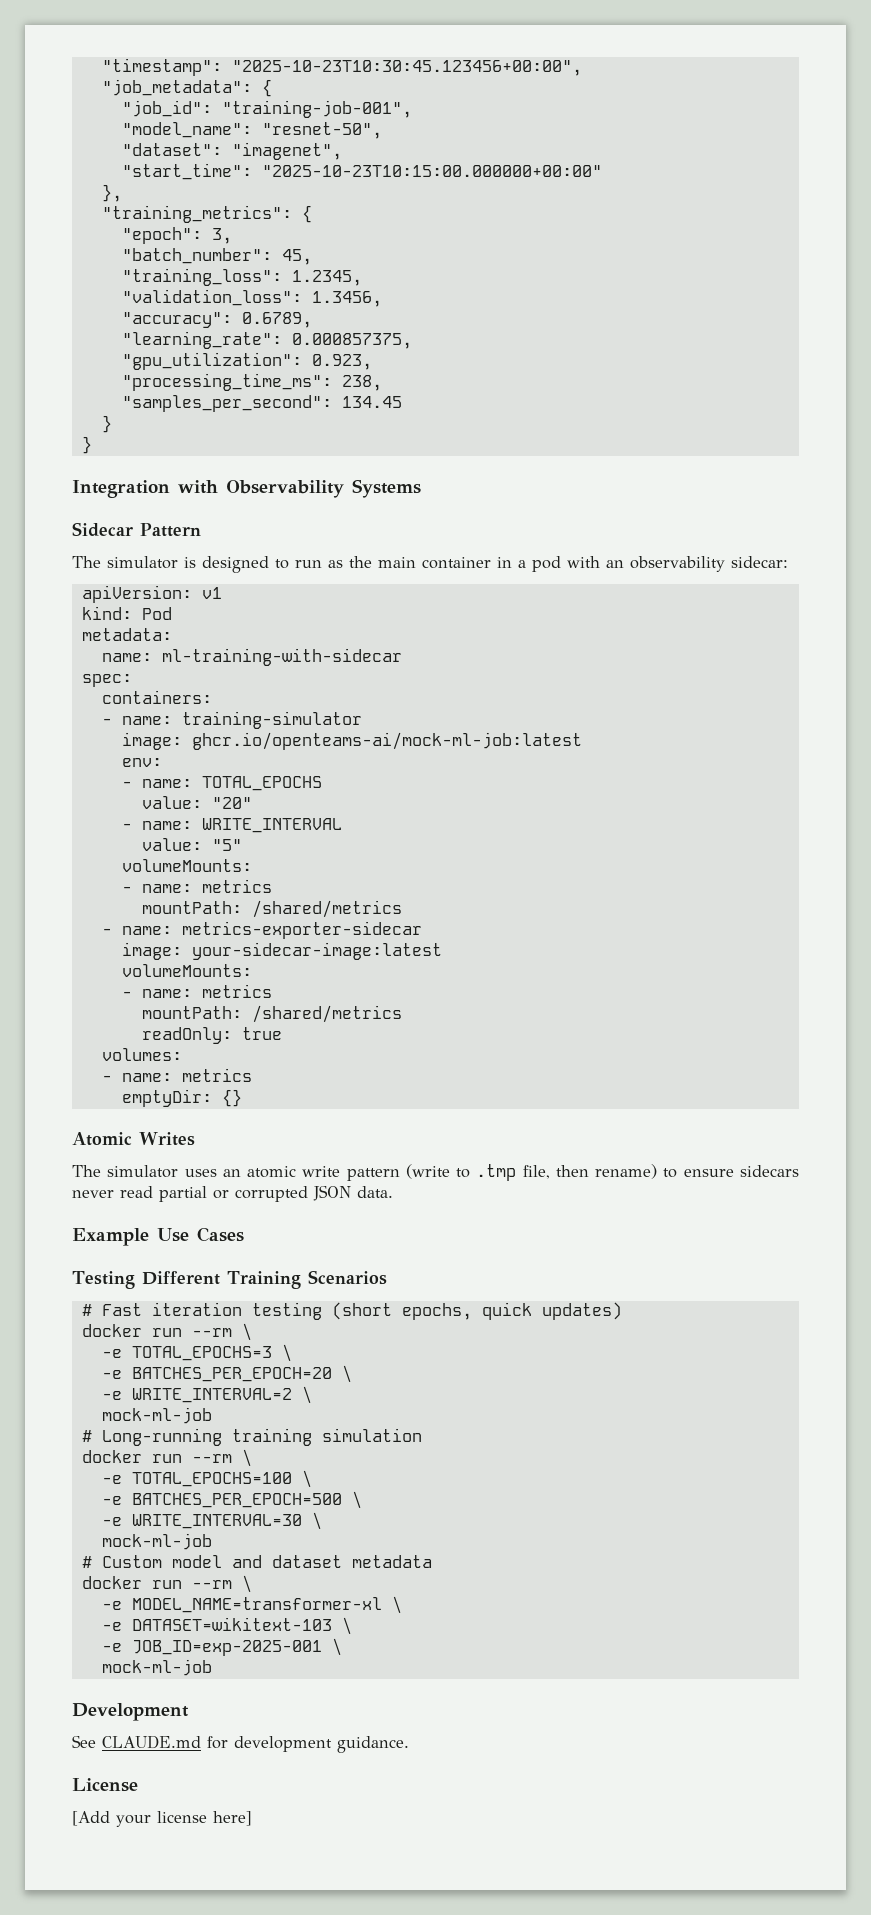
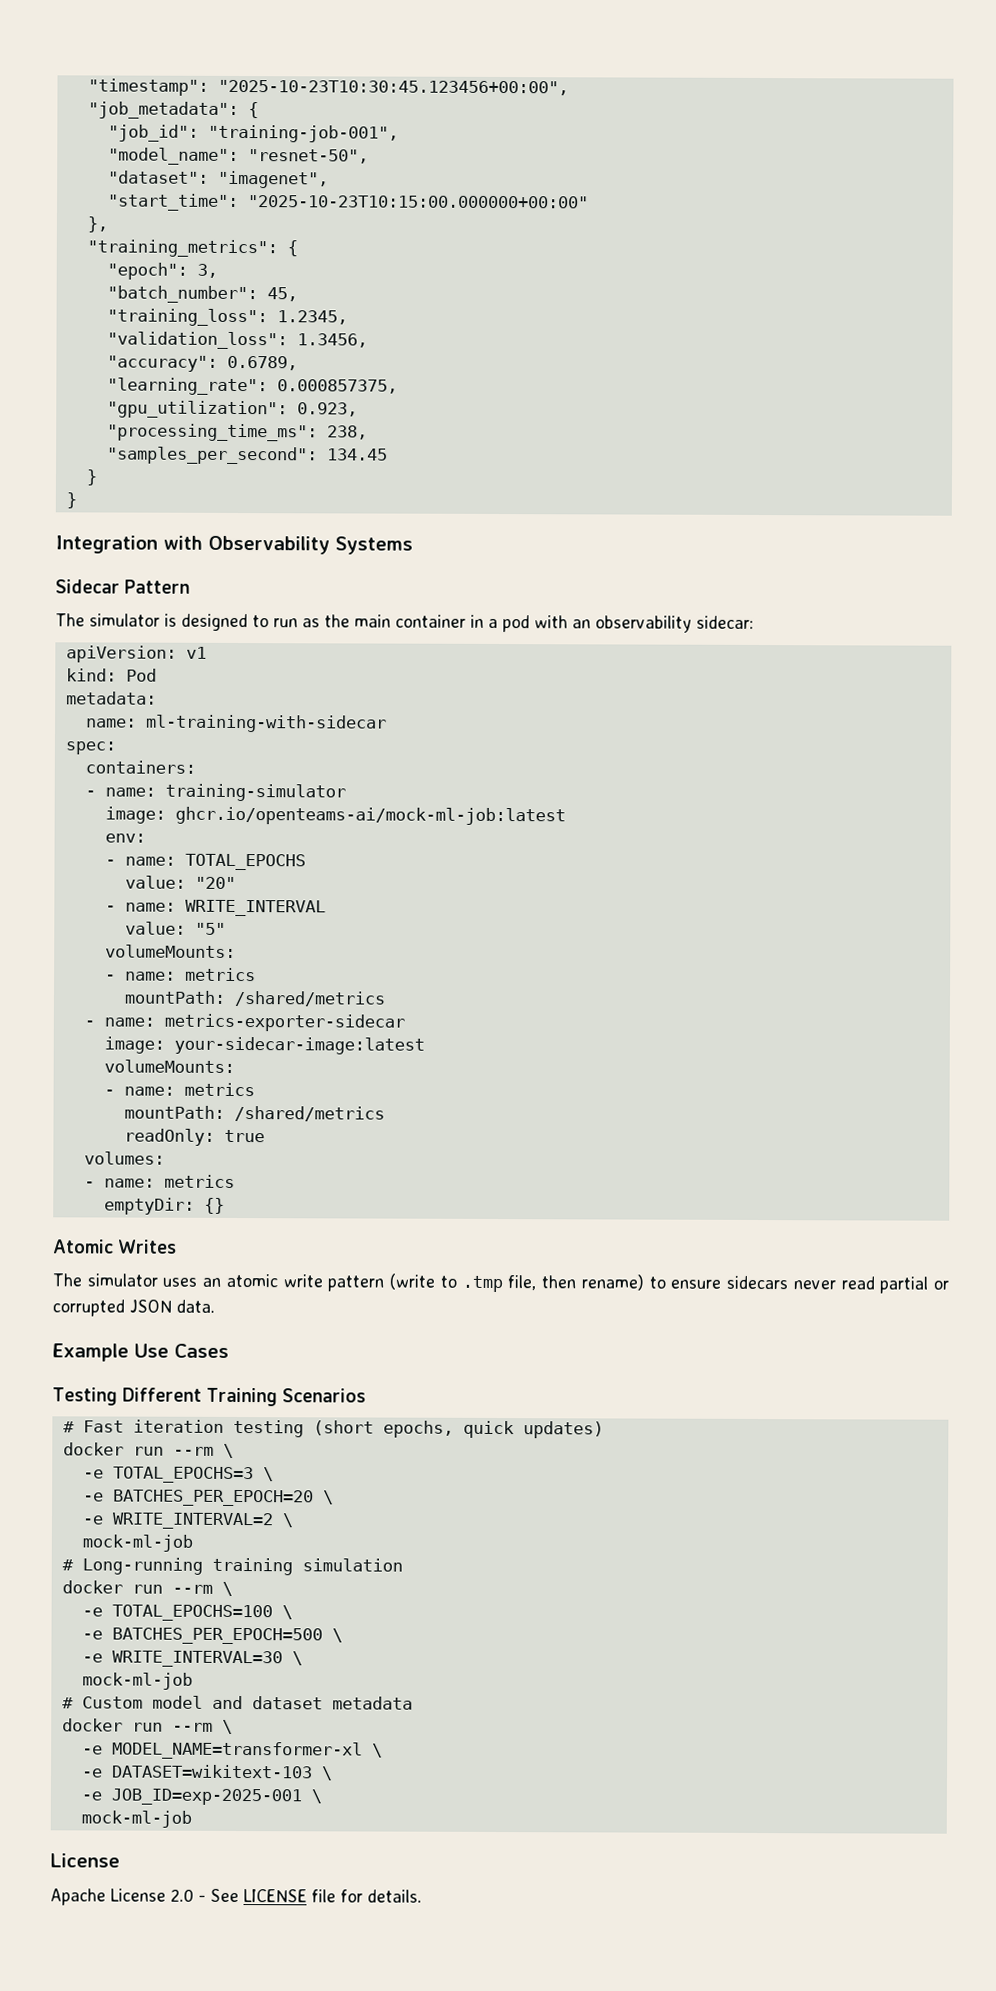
[72,1703,189,1721] [72,1735,409,1753] [72,1778,138,1792] [72,1811,252,1827] Development // See CLAUDE.md for development guidance. // License // [Add your license here] -> [50,1853,120,1868] [50,1888,422,1906] License // Apache License 2.0 - See LICENSE file for details.

